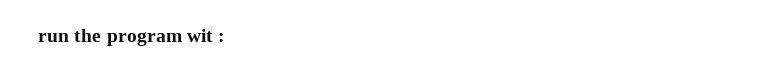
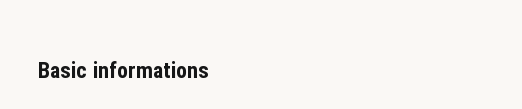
[38,29,226,46] run the program wit : -> [38,61,209,78] Basic informations

